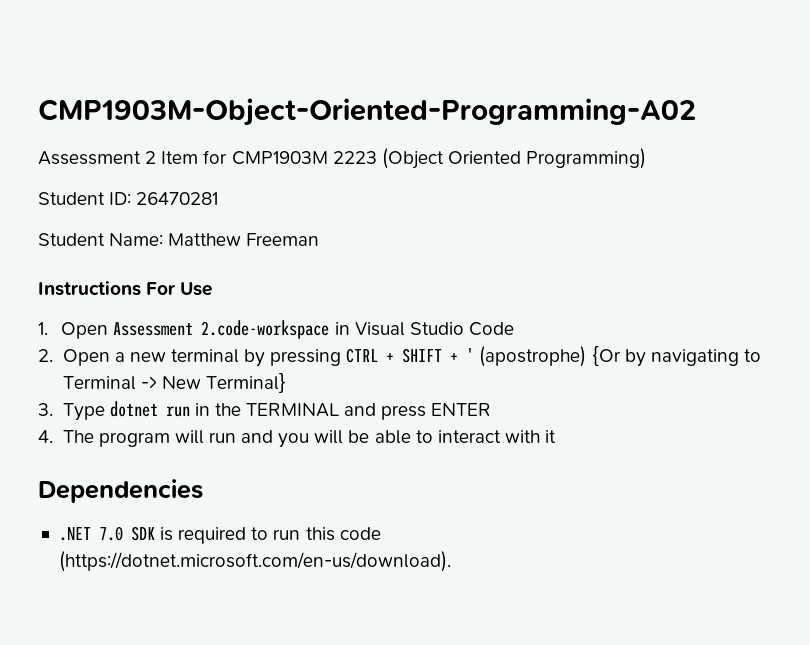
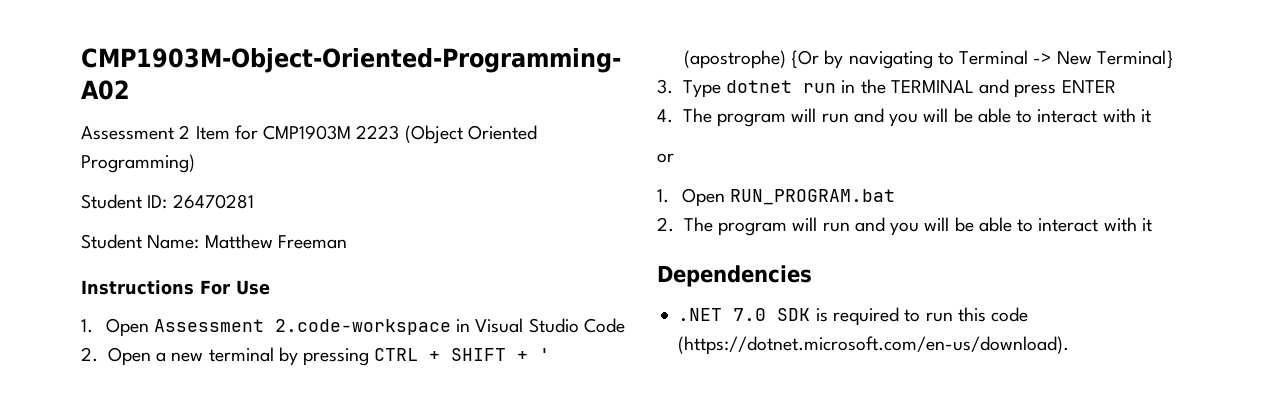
(557, 436) none -> [657,153,674,163] [657,188,895,207] [657,217,1152,236] // or // 1. Open RUN_PROGRAM.bat // 2. The program will run and you will be able to interact with it

